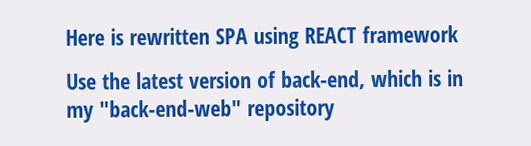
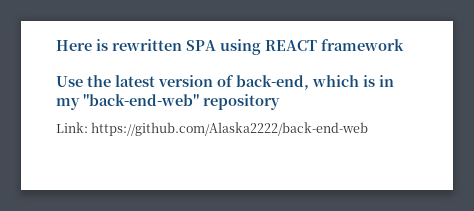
(335, 110) none -> [56,122,369,136] // Link: https://github.com/Alaska2222/back-end-web

